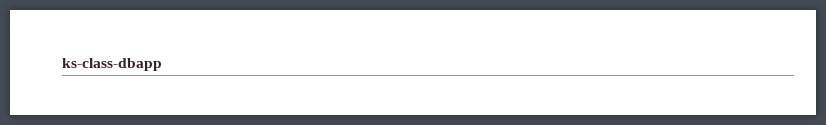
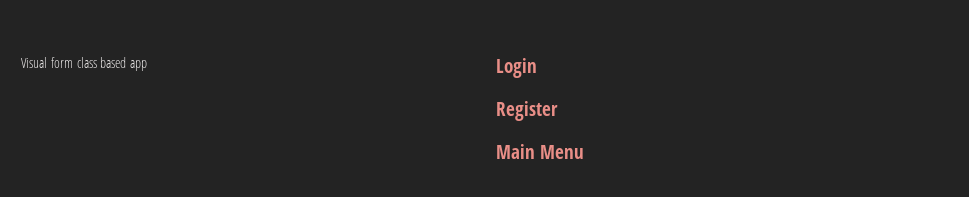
[62,58,162,71] ks-class-dbapp -> [21,57,148,71] [496,58,537,78] [496,101,558,121] [496,144,585,159] Visual form class based app // Login // Register // Main Menu

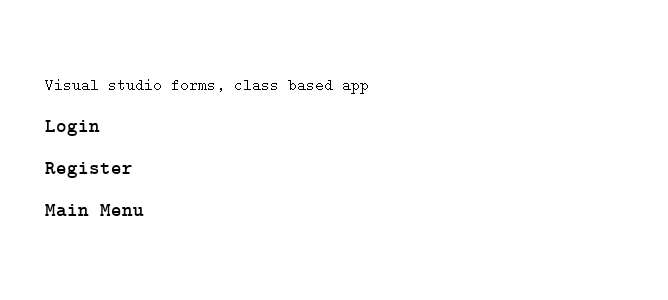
[50,57,73,68] form -> [108,78,225,92] studio forms,

